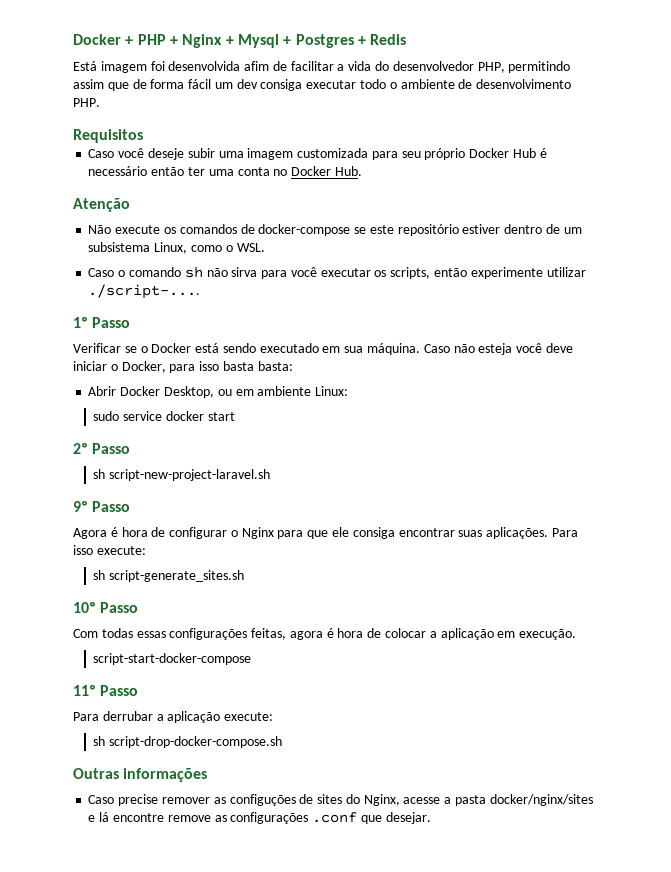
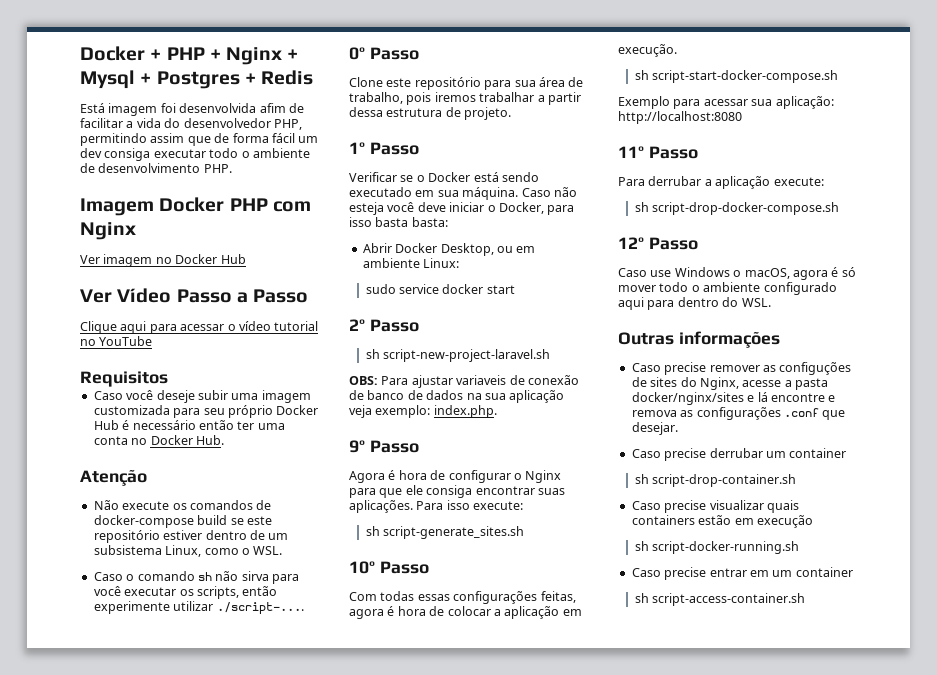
(100, 102) none -> [80,197,311,216] [80,222,136,240] [80,254,246,267] [80,288,309,303] [80,321,319,334] [80,336,153,346] // Imagem Docker PHP com Nginx // Ver imagem no Docker Hub // Ver Vídeo Passo a Passo // Clique aqui para acessar o vídeo tutorial no YouTube
(351, 230) none -> [197,515,228,525] build
(201, 291) none -> [349,47,419,60] [349,77,584,90] [349,92,581,105] [349,107,512,120] // 0º Passo // Clone este repositório para sua área de trabalho, pois iremos trabalhar a partir dessa estrutura de projeto.
(271, 475) none -> [349,375,579,388] [349,390,565,403] [349,405,497,418] // OBS: Para ajustar variaveis de conexão de banco de dados na sua aplicação veja exemplo: index.php.
[93,653,252,665] script-start-docker-compose -> [634,70,839,83] [618,96,834,109] [618,111,742,124] sh script-start-docker-compose.sh // Exemplo para acessar sua aplicação: http://localhost:8080
(283, 742) none -> [618,237,698,250] [618,267,856,280] [618,282,837,295] [618,297,771,310] // 12º Passo // Caso use Windows o macOS, agora é só mover todo o ambiente configurado aqui para dentro do WSL.
[167,815,211,822] remove -> [828,395,836,402] [631,410,677,417] e remova
(431, 818) none -> [631,448,847,461] [634,474,797,487] [631,500,799,513] [631,515,813,528] [634,541,800,554] [631,567,853,580] [634,593,806,606] // Caso precise derrubar um container // sh script-drop-container.sh // Caso precise visualizar quais containers estão em execução // sh script-docker-running.sh // Caso precise entrar em um container // sh script-access-container.sh

